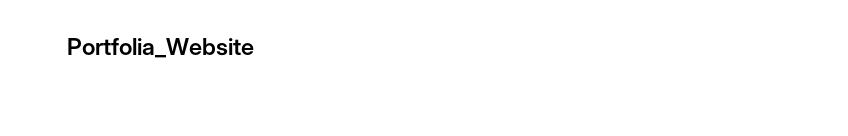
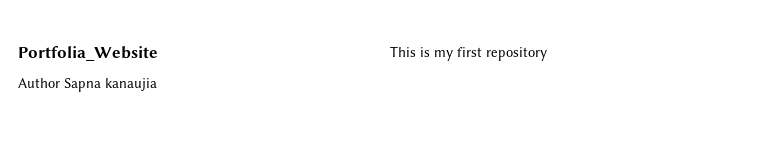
(254, 48) none -> [18,78,157,92] [390,46,547,61] // Author Sapna kanaujia // This is my first repository

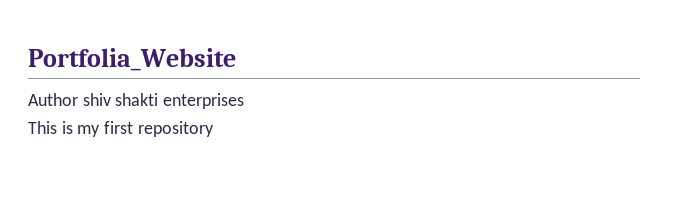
[64,78,157,92] Sapna kanaujia -> [82,93,245,109] shiv shakti enterprises

